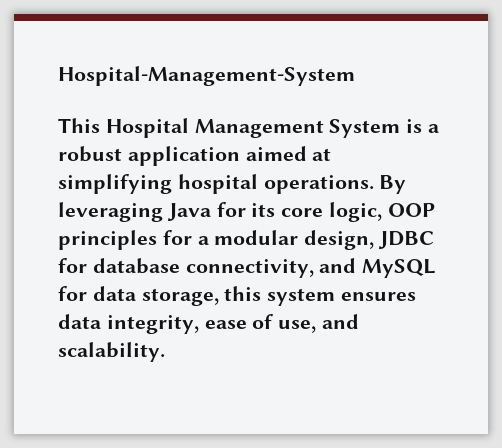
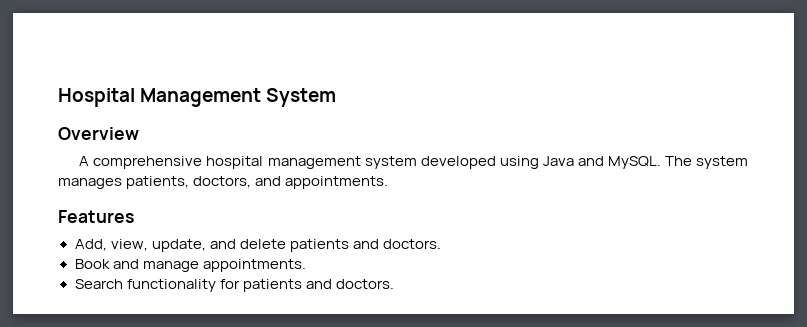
[58,66,355,86] [58,118,100,133] Hospital-Management-System // This -> (58, 97) none
[406,119,440,133] [58,146,332,166] [58,174,407,194] [58,202,435,222] [58,230,435,250] [58,258,437,278] [58,286,417,306] [58,314,360,334] [58,342,165,362] is a robust application aimed at simplifying hospital operations. By leveraging Java for its core logic, OOP principles for a modular design, JDBC for database connectivity, and MySQL for data storage, this system ensures data integrity, ease of use, and scalability. -> [58,127,139,140] [79,156,748,169] [58,176,389,189] [58,210,134,223] [74,239,441,252] [74,259,306,272] [74,279,394,292] // Overview // A comprehensive hospital management system developed using Java and MySQL. The system manages patients, doctors, and appointments. // Features // Add, view, update, and delete patients and doctors. // Book and manage appointments. // Search functionality for patients and doctors.

